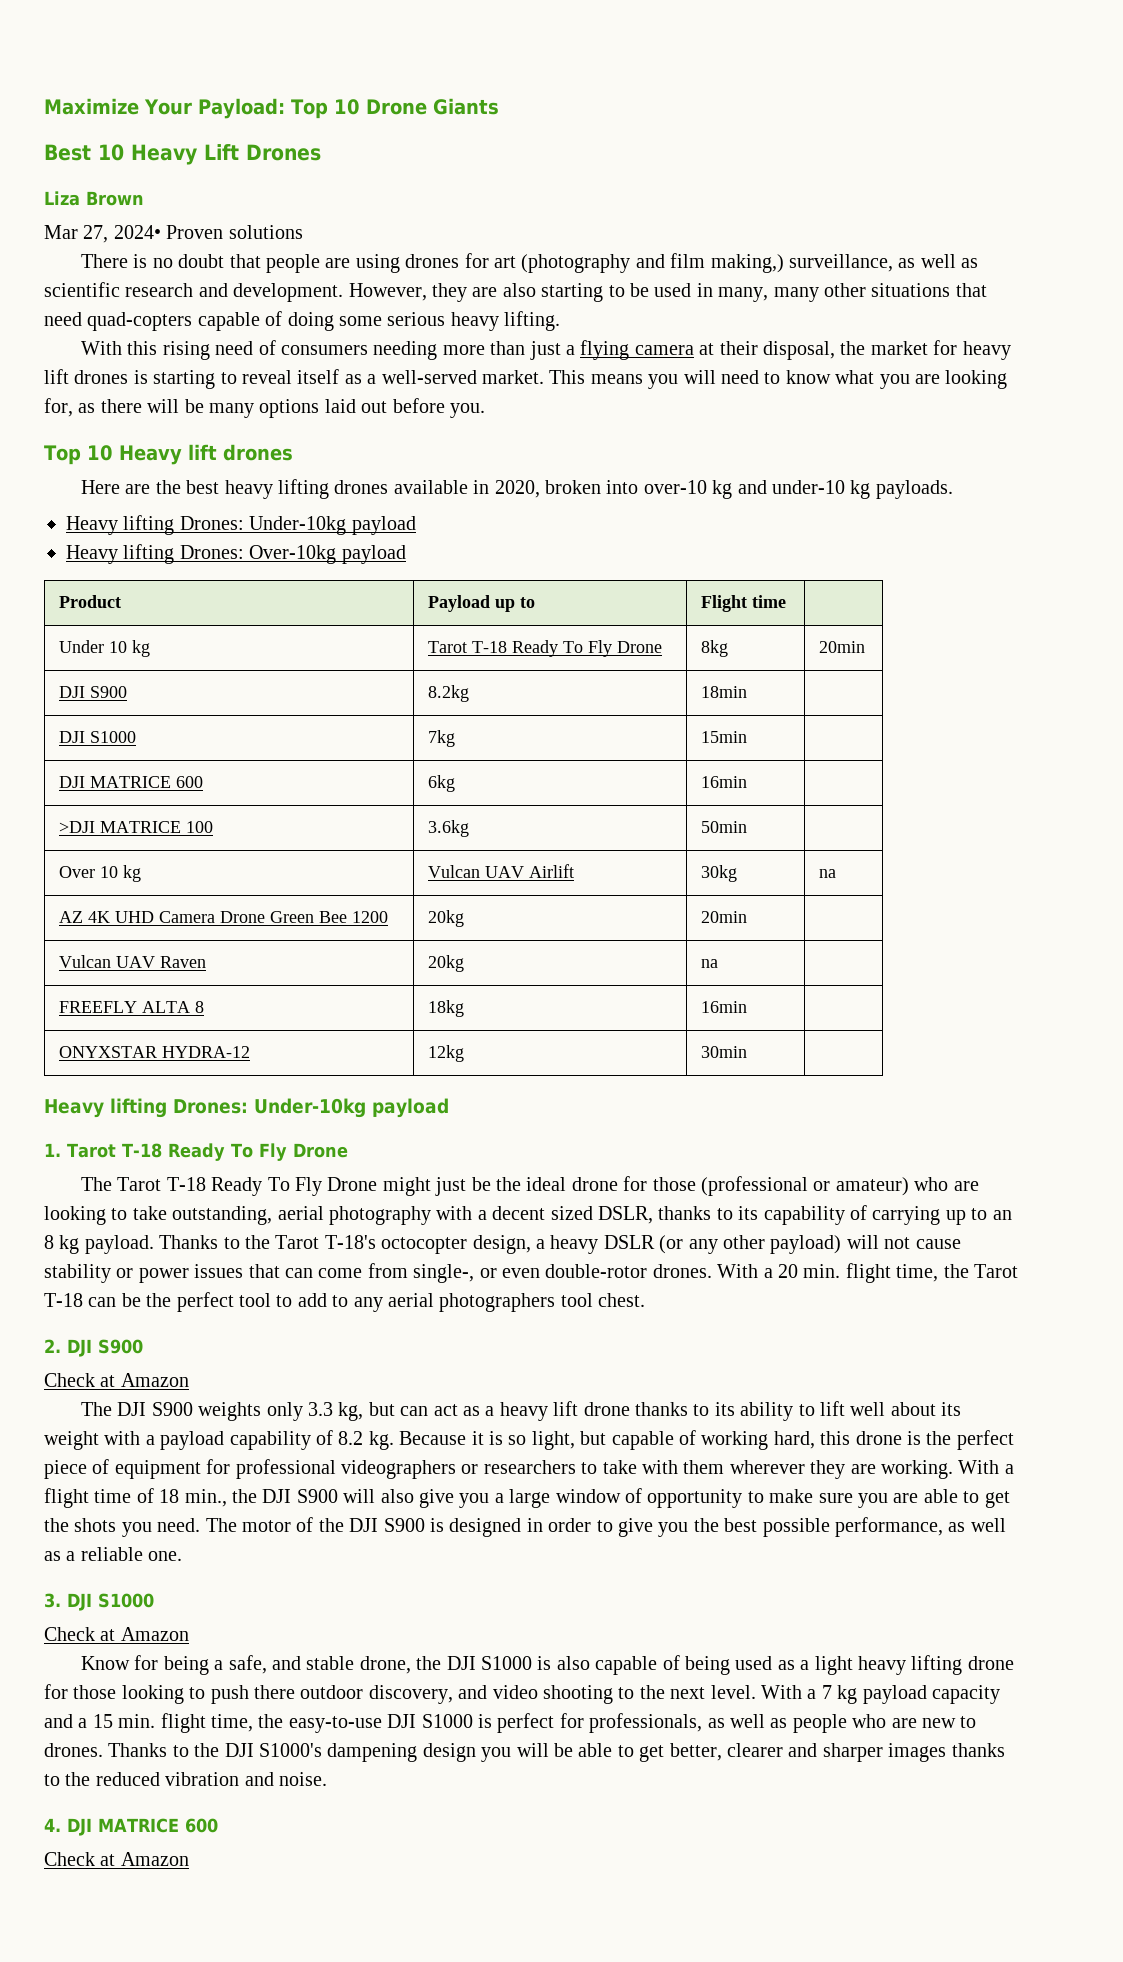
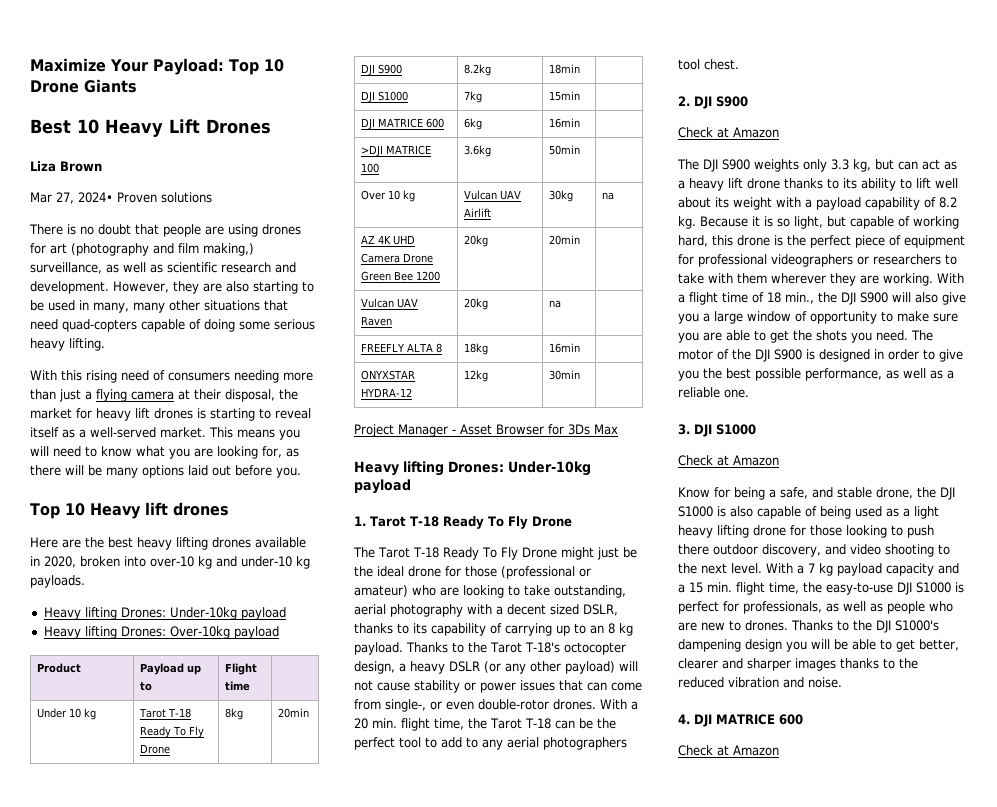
(748, 1052) none -> [354,424,618,437] // Project Manager - Asset Browser for 3Ds Max

